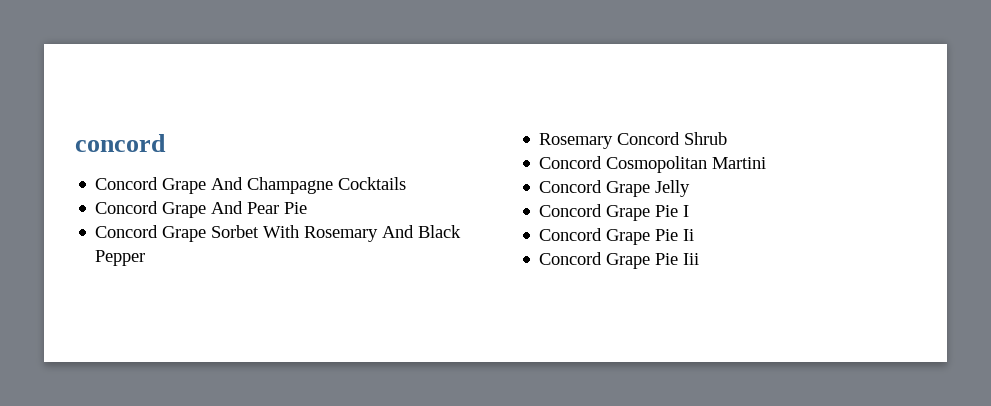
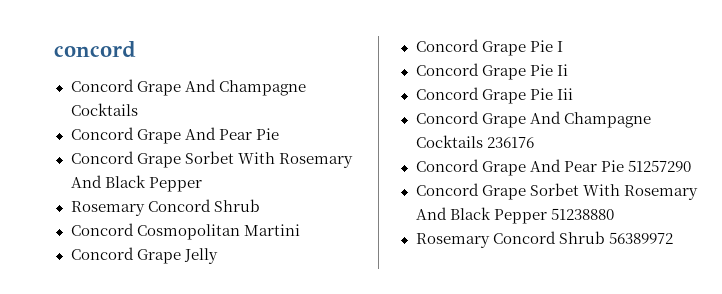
(700, 259) none -> [415,111,651,128] [415,135,534,148] [415,159,691,176] [415,183,698,200] [415,207,614,224] [415,231,673,248] // Concord Grape And Champagne Cocktails 236176 // Concord Grape And Pear Pie 51257290 // Concord Grape Sorbet With Rosemary And Black Pepper 51238880 // Rosemary Concord Shrub 56389972

